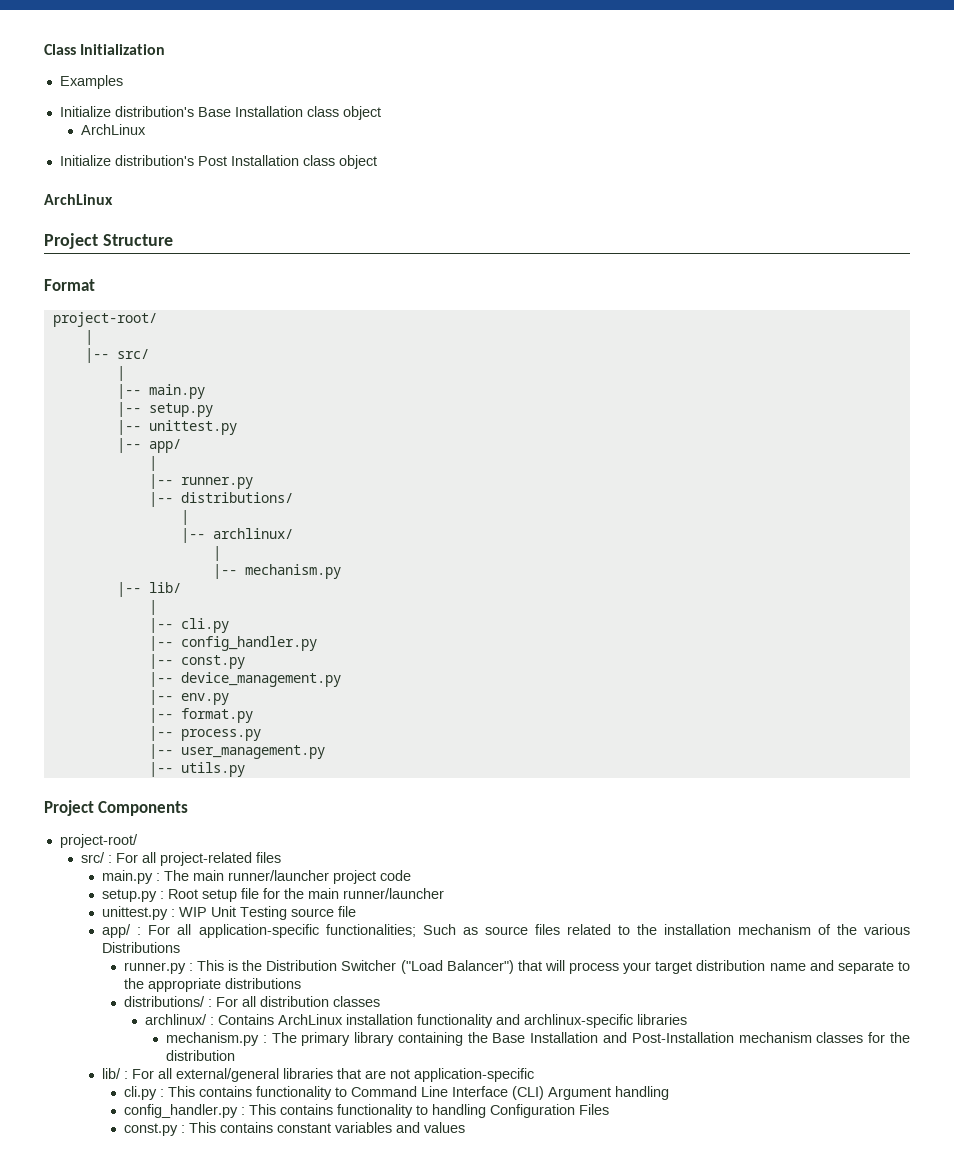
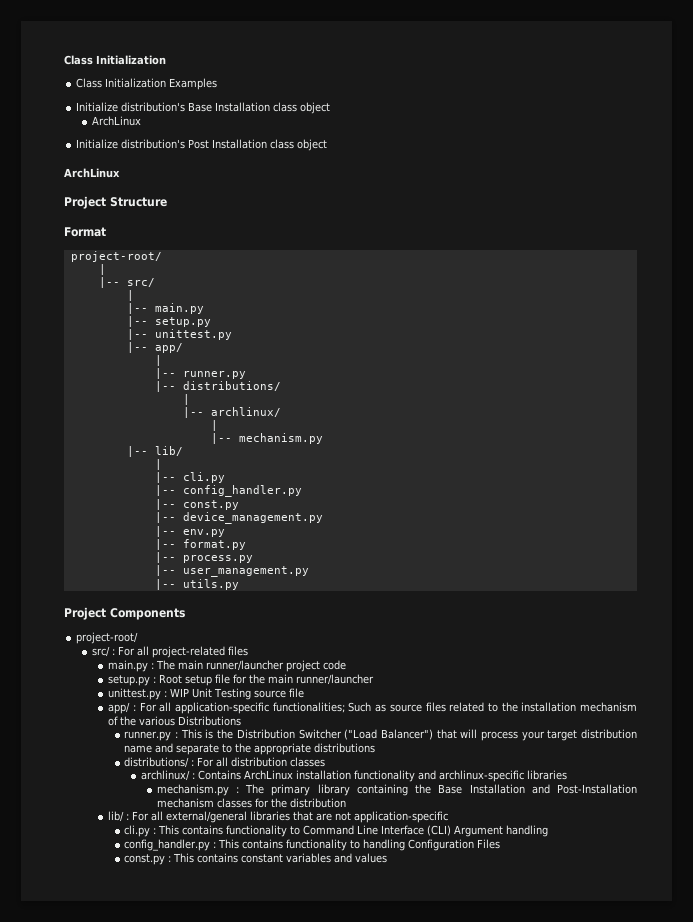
(166, 49) none -> [76,78,167,88] Class Initialization

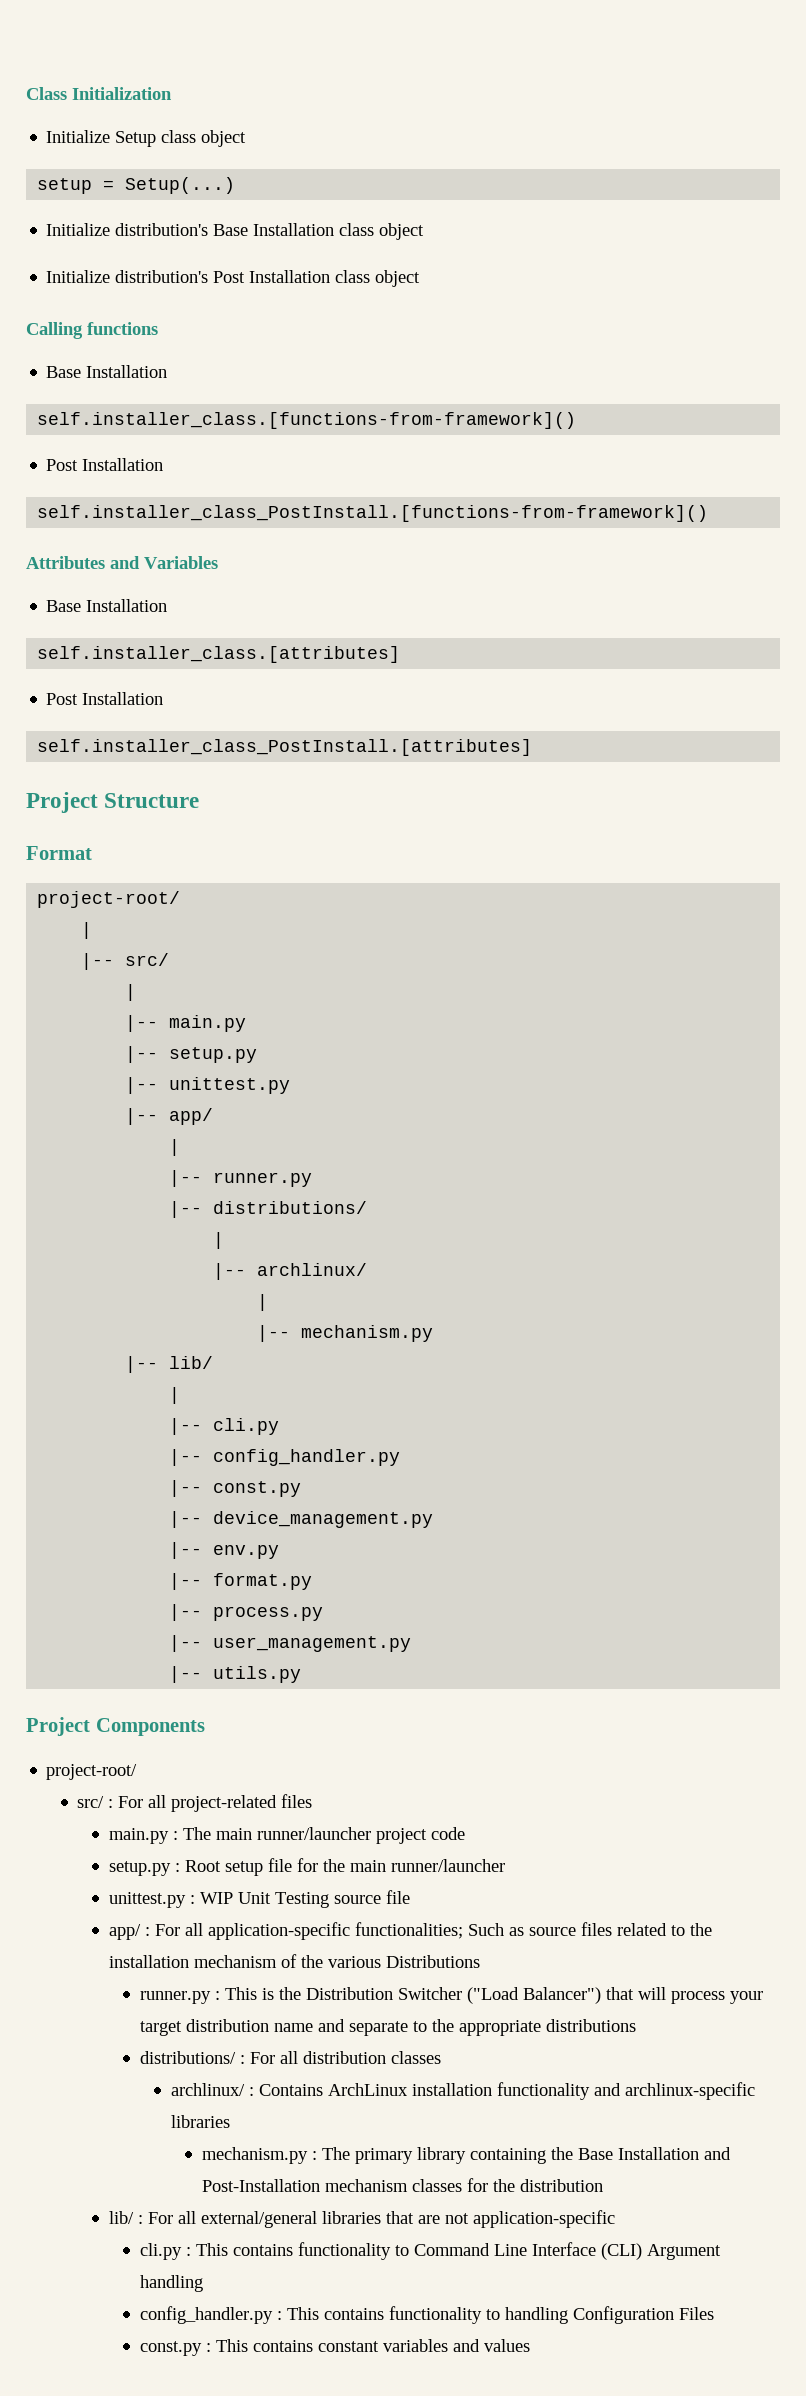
[76,78,218,90] Class Initialization Examples -> [46,130,247,147] [37,177,236,194] Initialize Setup class object // setup = Setup(...)
[92,116,142,126] // ArchLinux -> (425, 231) none
[64,168,120,178] ArchLinux -> [26,322,158,339] [46,365,168,378] [37,412,577,429] [46,458,164,471] [37,505,709,522] [26,556,218,569] [46,599,168,612] [37,646,401,663] [46,692,164,705] [37,739,533,756] Calling functions // Base Installation // self.installer_class.[functions-from-framework]() // Post Installation // self.installer_class_PostInstall.[functions-from-framework]() // Attributes and Variables // Base Installation // self.installer_class.[attributes] // Post Installation // self.installer_class_PostInstall.[attributes]

